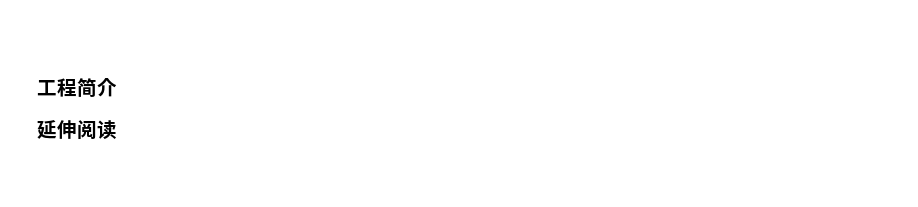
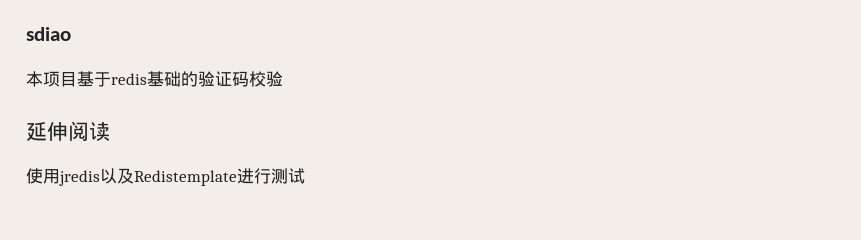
[37,78,117,97] [37,120,117,140] 工程简介 // 延伸阅读 -> [26,27,71,41] [26,71,283,87] [26,121,110,141] [26,168,305,186] sdiao // 本项目基于redis基础的验证码校验 // 延伸阅读 // 使用jredis以及Redistemplate进行测试

